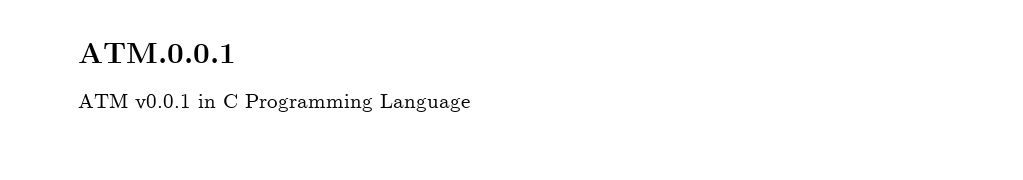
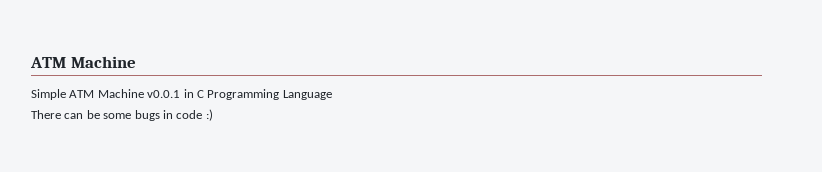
[78,43,236,63] [78,93,128,108] ATM.0.0.1 // ATM -> [30,56,136,68] [31,89,144,100] ATM Machine // Simple ATM Machine
(470, 103) none -> [31,109,213,121] // There can be some bugs in code :)

